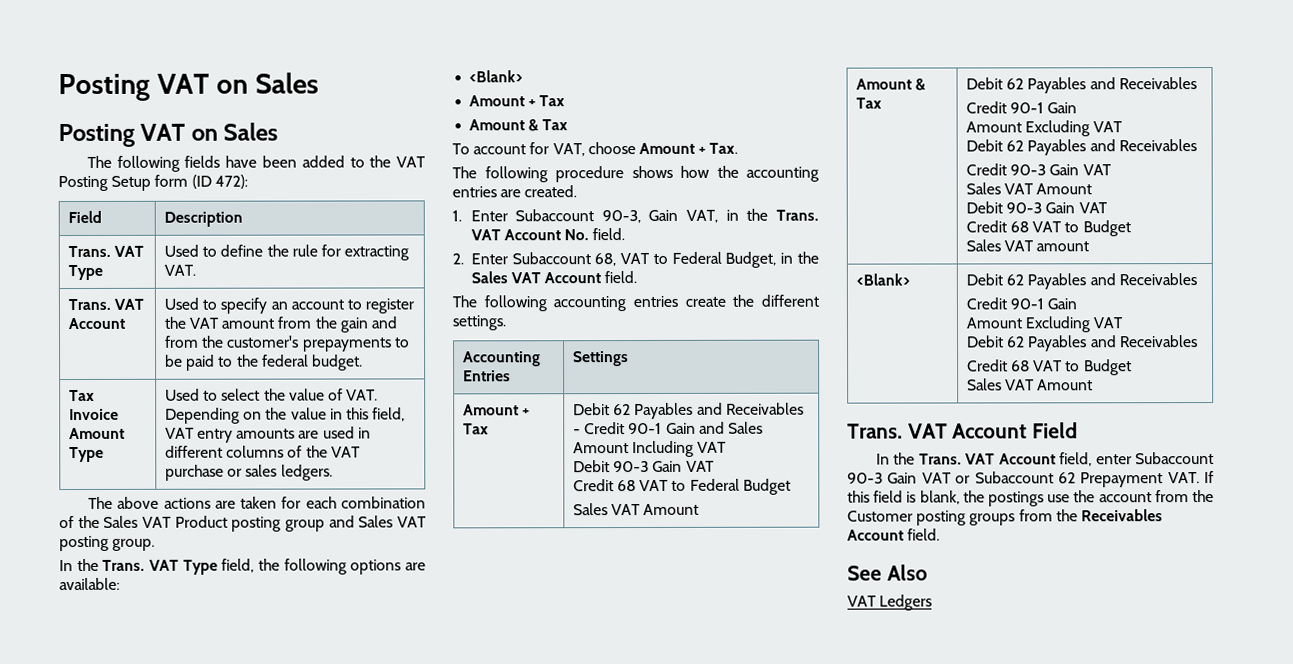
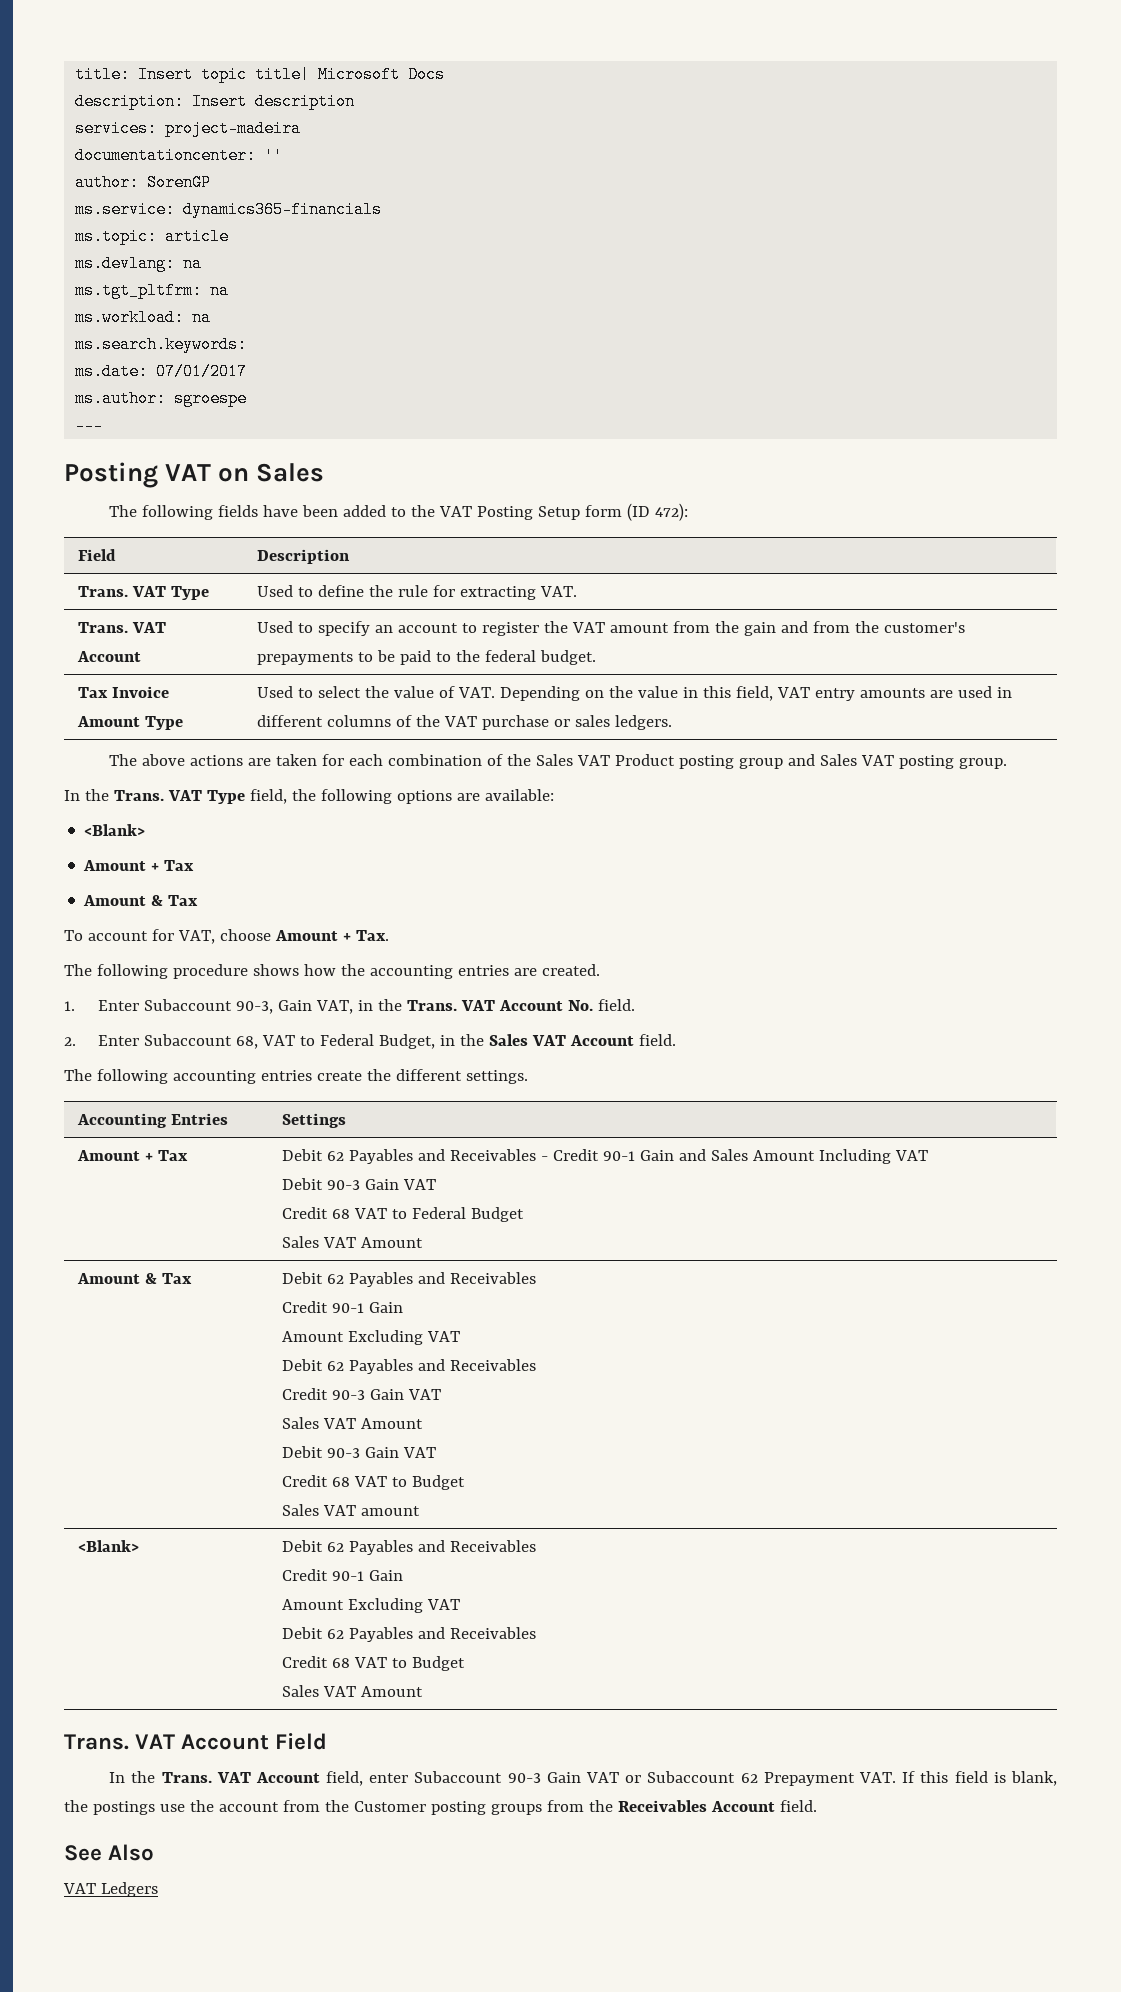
[58,72,319,102] Posting VAT on Sales -> [75,66,446,83] [75,93,356,110] [75,120,302,137] [75,147,284,164] [75,174,212,191] [75,201,383,218] [75,228,230,245] [75,255,203,272] [75,282,230,299] [75,309,212,326] [75,336,248,353] [75,363,248,380] [75,390,248,407] [75,417,104,434] title: Insert topic title| Microsoft Docs // description: Insert description // services: project-madeira // documentationcenter: '' // author: SorenGP // ms.service: dynamics365-financials // ms.topic: article // ms.devlang: na // ms.tgt_pltfrm: na // ms.workload: na // ms.search.keywords: // ms.date: 07/01/2017 // ms.author: sgroespe // ---

